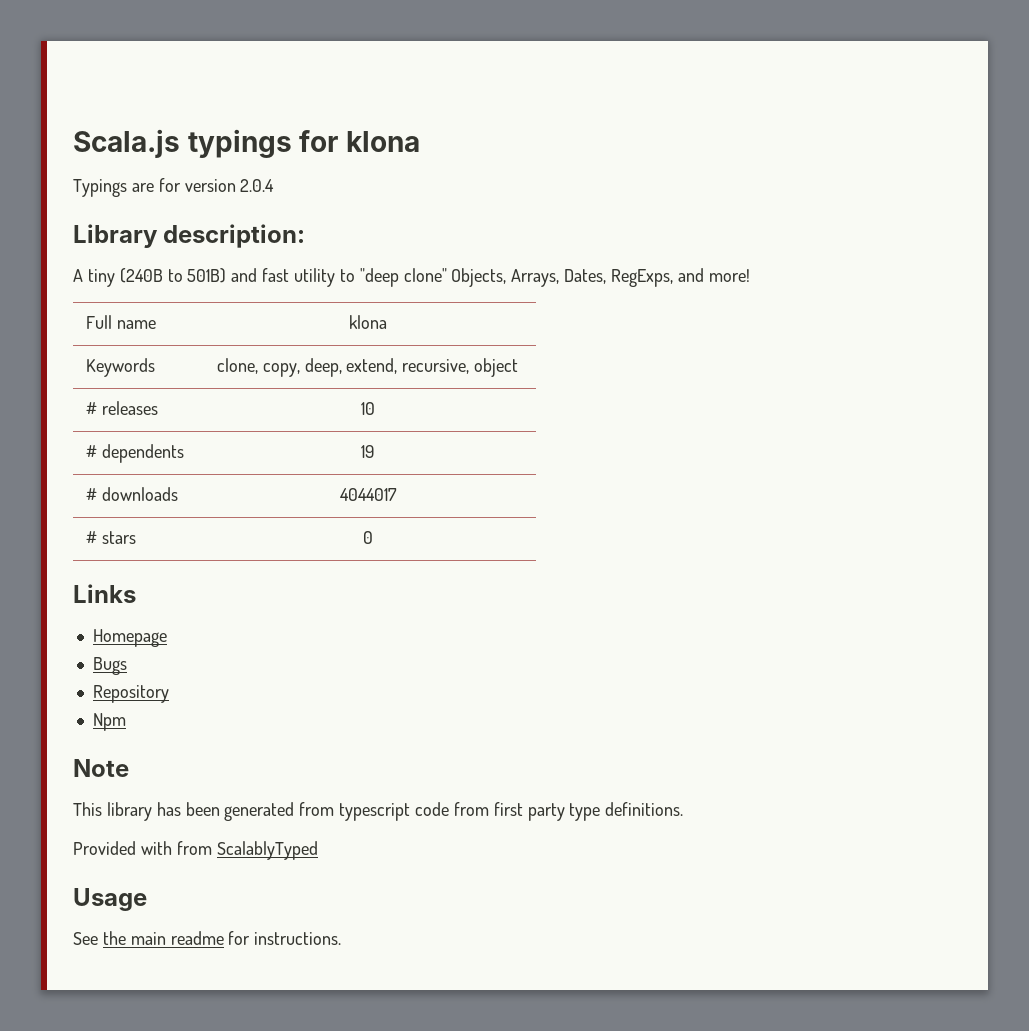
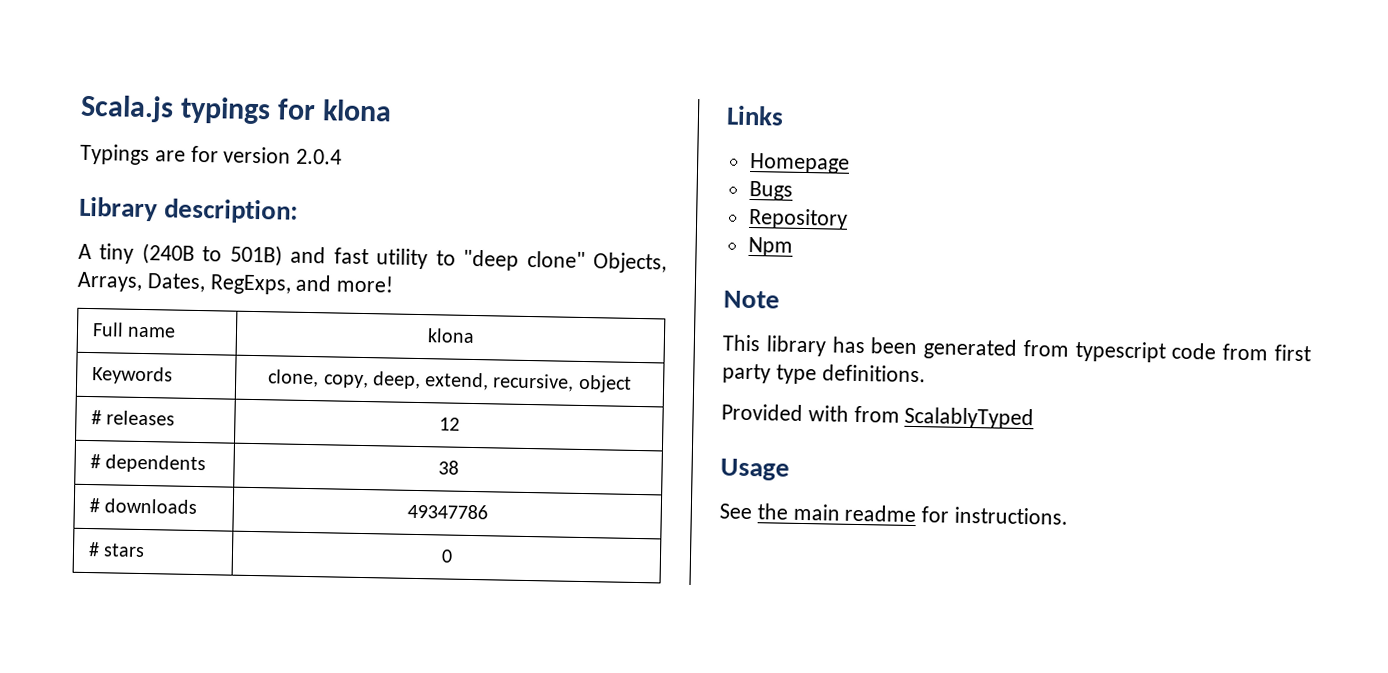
[360,402,375,415] 10 -> [438,417,460,431] 12
[361,445,374,458] 19 -> [437,460,459,475] 38
[339,488,397,501] 4044017 -> [406,503,488,520] 49347786

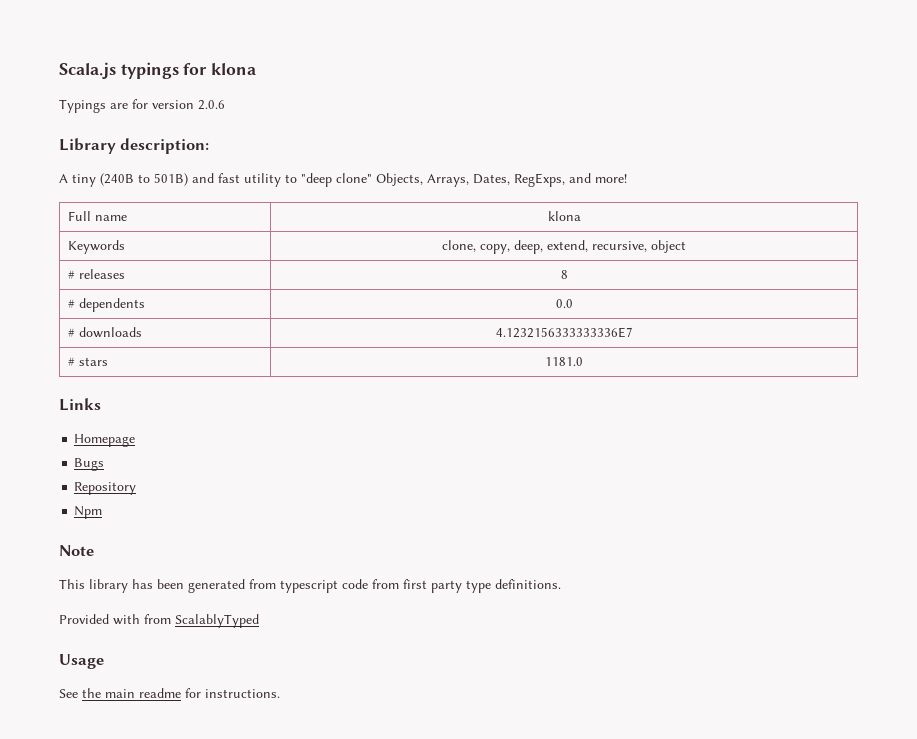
[296,148,343,165] 2.0.4 -> [198,100,225,110] 2.0.6
[438,417,460,431] 12 -> [560,270,568,279] 8
[437,460,459,475] 38 -> [555,299,573,308] 0.0
[406,503,488,520] 49347786 -> [495,327,633,338] 4.1232156333333336E7
[440,549,453,563] 0 -> [545,357,583,366] 1181.0

